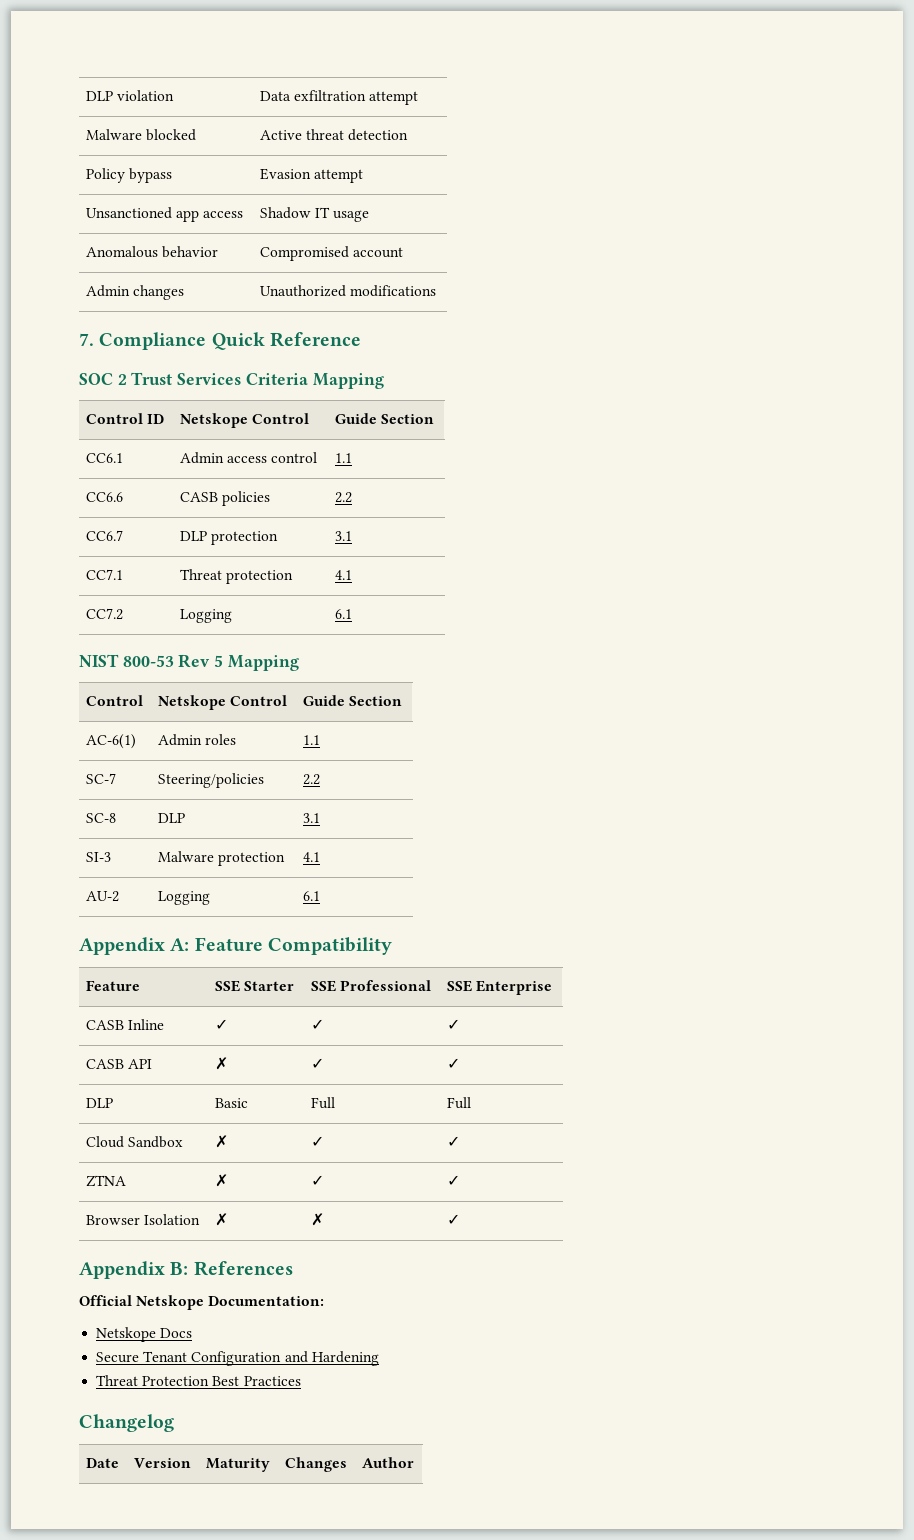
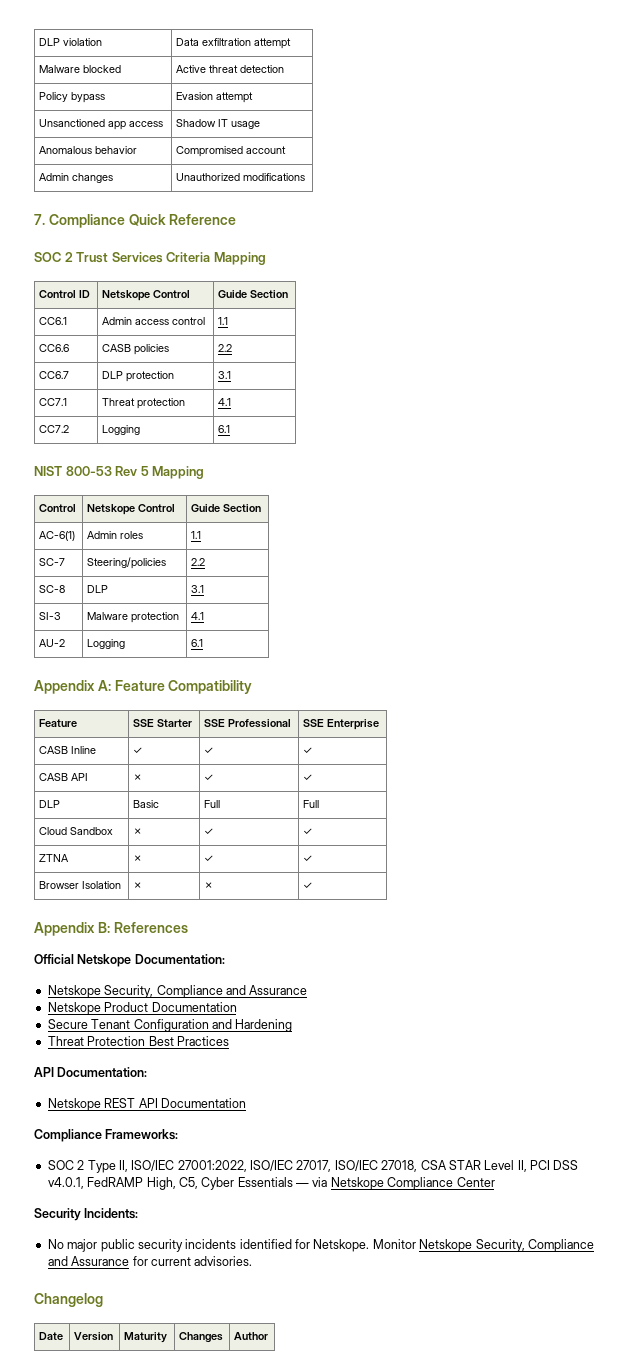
[160,1328,193,1338] Docs -> [104,985,308,998] [47,1002,237,1015] Security, Compliance and Assurance // Netskope Product Documentation
(301, 1381) none -> [34,1067,148,1077] [47,1098,246,1111] [34,1129,179,1142] [47,1160,579,1173] [47,1177,495,1190] [34,1208,139,1221] [47,1239,594,1252] [47,1256,253,1266] // API Documentation: // Netskope REST API Documentation // Compliance Frameworks: // SOC 2 Type II, ISO/IEC 27001:2022, ISO/IEC 27017, ISO/IEC 27018, CSA STAR Level II, PCI DSS v4.0.1, FedRAMP High, C5, Cyber Essentials — via Netskope Compliance Center // Security Incidents: // No major public security incidents identified for Netskope. Monitor Netskope Security, Compliance and Assurance for current advisories.

